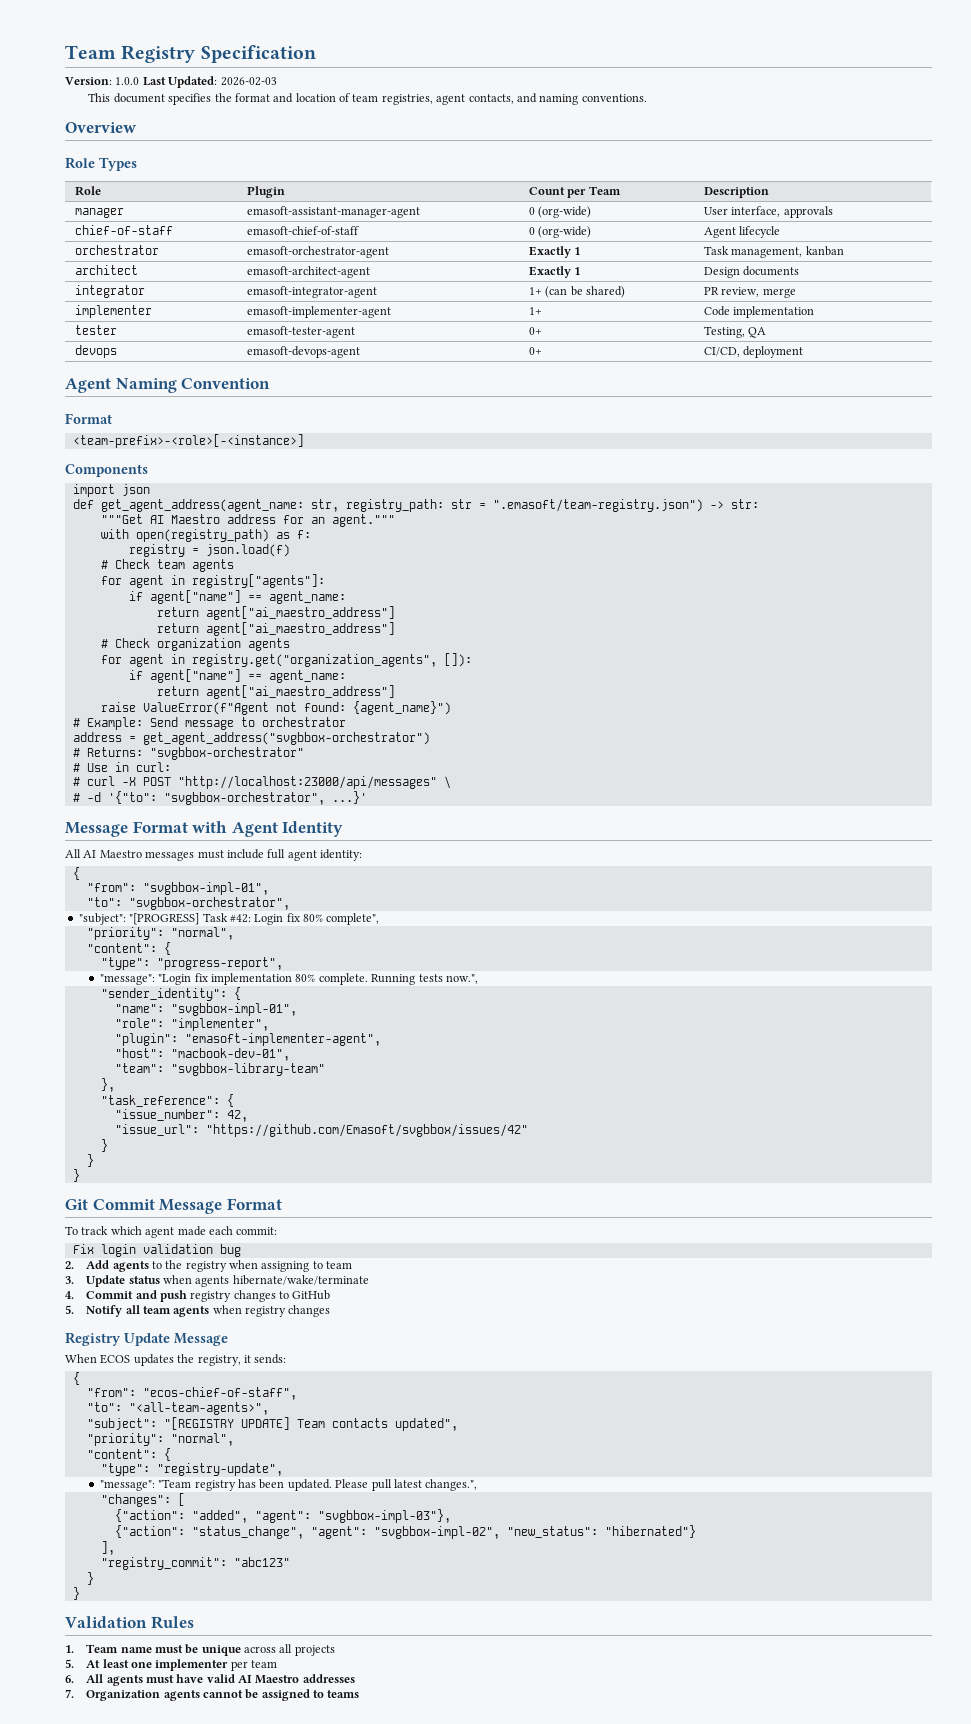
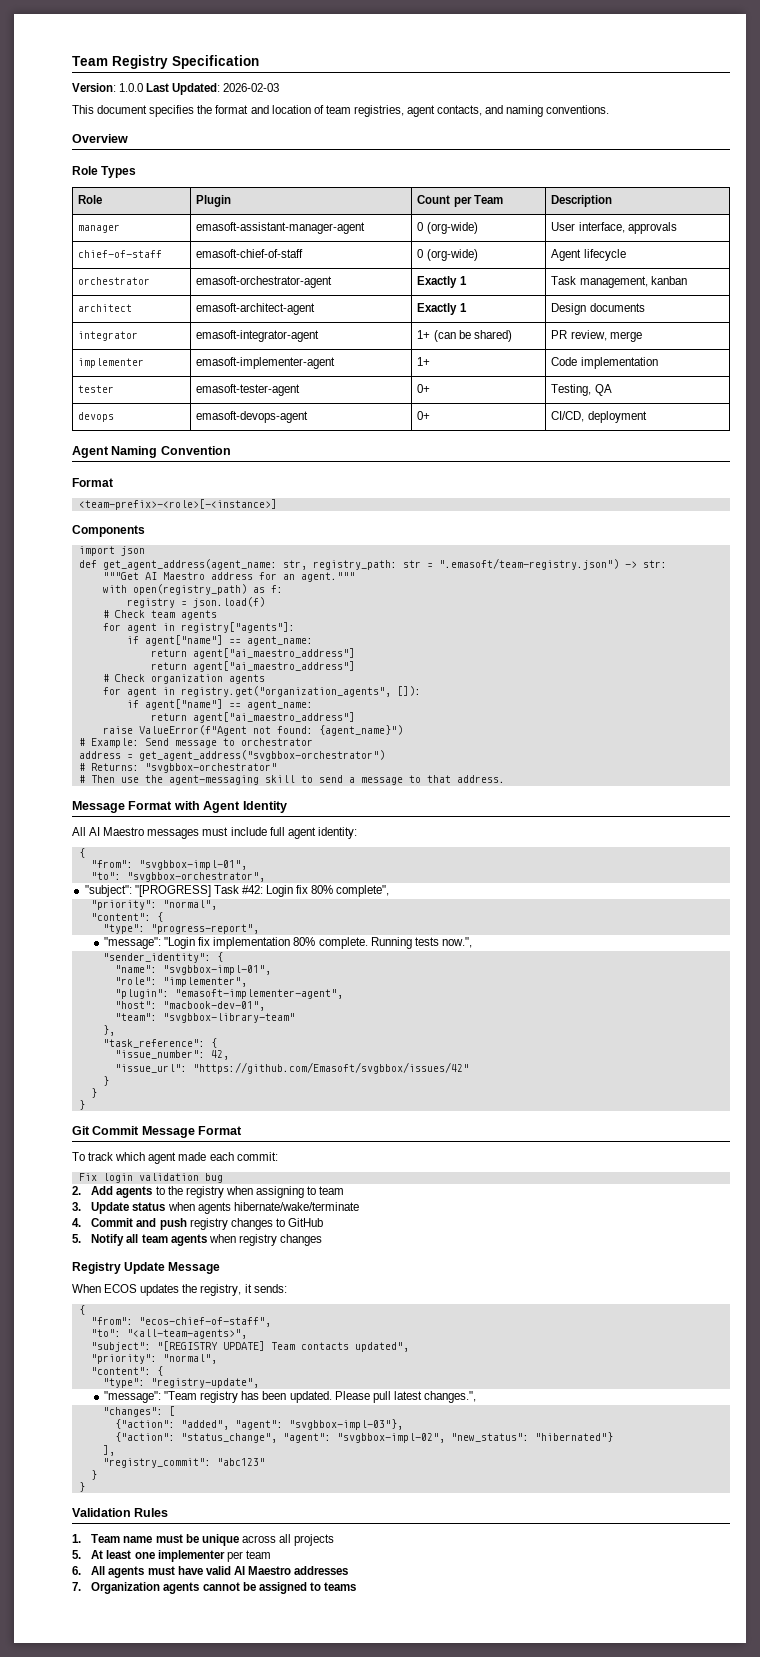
[86,762,171,772] [72,776,451,789] [72,791,367,805] Use in curl: // # curl -X POST "http://localhost:23000/api/messages" \ // # -d '{"to": "svgbbox-orchestrator", ...}' -> [90,775,505,785] Then use the agent-messaging skill to send a message to that address.

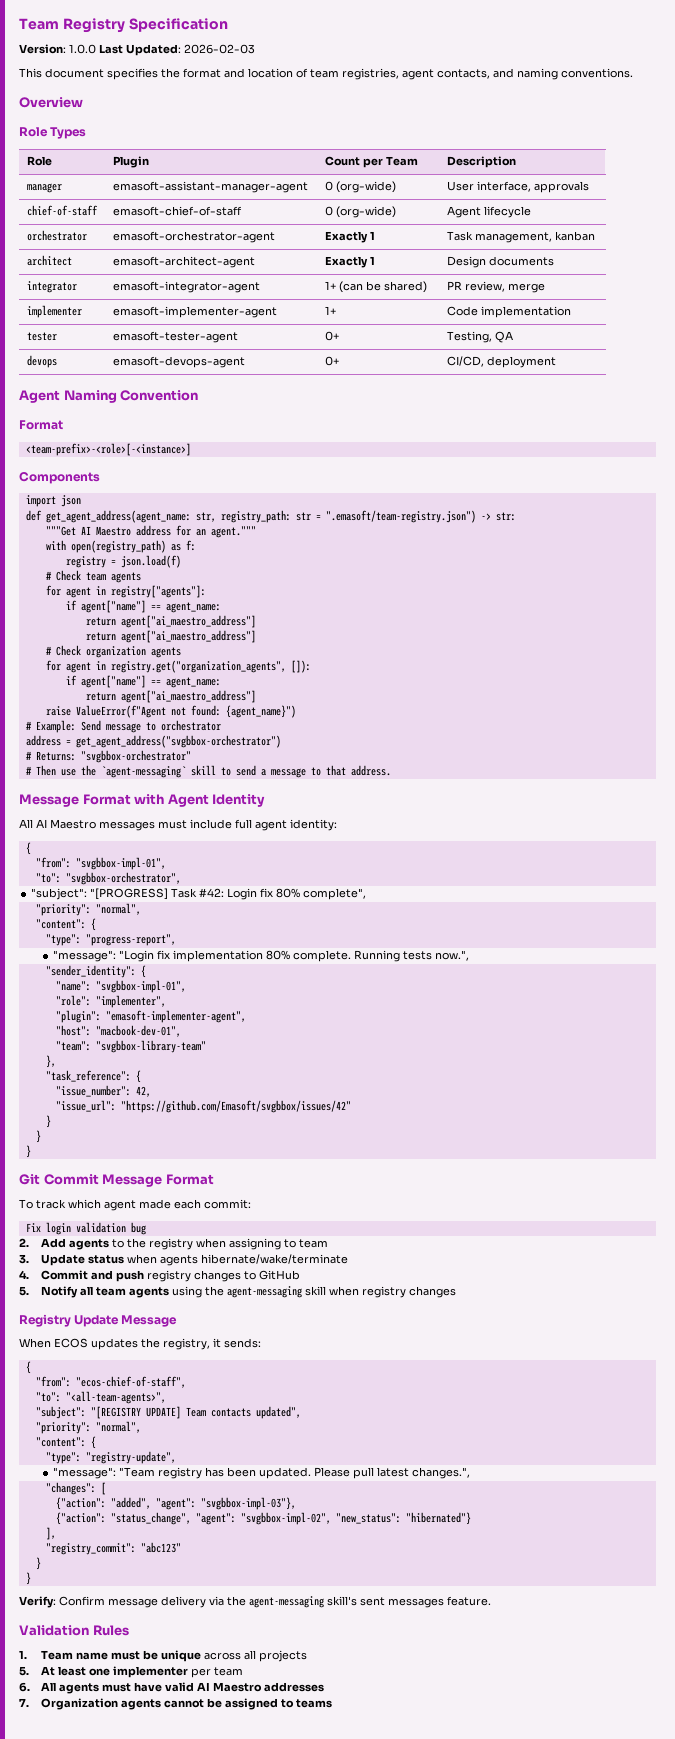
[168,775,259,785] agent-messaging -> [100,766,186,778] `agent-messaging`
(207, 1240) none -> [171,1286,326,1298] using the agent-messaging skill
(85, 1487) none -> [19,1596,491,1608] // Verify: Confirm message delivery via the agent-messaging skill's sent messages feature.

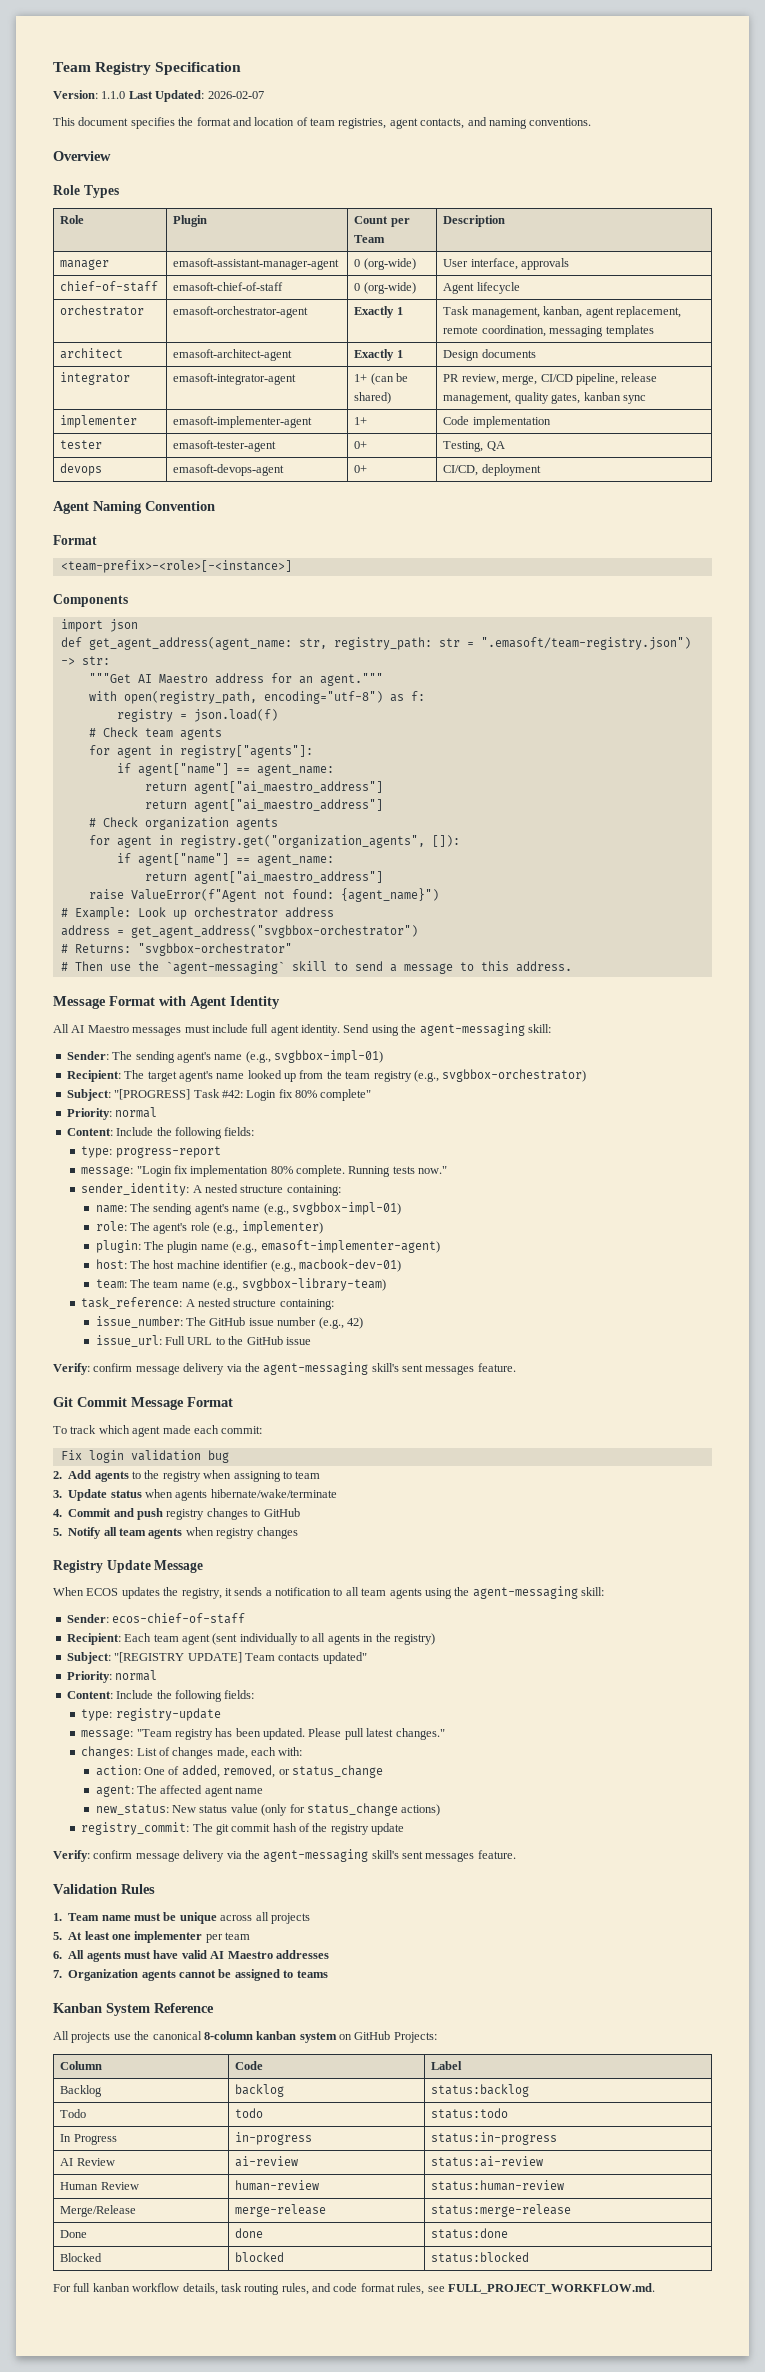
[69,44,96,54] 1.0.0 -> [101,91,126,99] 1.1.0
[184,44,255,54] 2026-02-03 -> [207,91,264,99] 2026-02-07
[554,231,595,241] kanban -> [543,306,681,318] [443,325,654,337] kanban, agent replacement, remote coordination, messaging templates
[507,283,545,293] merge -> [502,373,658,385] [443,392,646,404] merge, CI/CD pipeline, release management, quality gates, kanban sync
[70,540,166,553] open(registry_path) -> [123,691,383,704] open(registry_path, encoding="utf-8")
[80,720,221,733] Send message to orchestrator -> [137,907,334,920] Look up orchestrator address
[325,765,346,776] that -> [480,961,509,971] this
[290,819,337,831] [25,842,31,855] [35,857,166,870] [35,872,181,885] [31,888,88,900] identity: // { // "from": "svgbbox-impl-01", // "to": "svgbbox-orchestrator", // "subject": -> [301,1023,551,1036] [66,1050,383,1063] [66,1069,587,1082] [66,1089,111,1101] identity. Send using the agent-messaging skill: // Sender: The sending agent's name (e.g., svgbbox-impl-01) // Recipient: The target agent's name looked up from the team registry (e.g., svgbbox-orchestrator) // Subject:
[303,888,367,900] [35,903,141,916] [35,918,96,931] [45,934,176,946] [52,950,116,962] complete", // "priority": "normal", // "content": { // "type": "progress-report", // "message": -> [320,1089,372,1101] [66,1107,158,1120] [66,1127,255,1139] [81,1146,221,1158] [81,1166,134,1177] complete" // Priority: normal // Content: Include the following fields: // type: progress-report // message:
[434,950,469,961] [45,965,146,978] [55,980,186,993] [55,995,166,1008] [55,1010,246,1023] [55,1025,181,1037] [55,1040,206,1053] [45,1055,56,1068] [45,1070,141,1083] [55,1085,151,1097] [55,1100,351,1113] [45,1115,51,1128] [35,1130,41,1143] [25,1145,31,1158] now.", // "sender_identity": { // "name": "svgbbox-impl-01", // "role": "implementer", // "plugin": "emasoft-implementer-agent", // "host": "macbook-dev-01", // "team": "svgbbox-library-team" // }, // "task_reference": { // "issue_number": 42, // "issue_url": "https://github.com/Emasoft/svgbbox/issues/42" // } // } // } -> [418,1166,448,1174] [81,1183,341,1196] [95,1202,401,1215] [95,1221,323,1234] [95,1240,440,1253] [95,1259,401,1272] [95,1278,386,1291] [81,1297,334,1310] [95,1316,363,1329] [95,1335,311,1347] [53,1362,516,1375] now." // sender_identity: A nested structure containing: // name: The sending agent's name (e.g., svgbbox-impl-01) // role: The agent's role (e.g., implementer) // plugin: The plugin name (e.g., emasoft-implementer-agent) // host: The host machine identifier (e.g., macbook-dev-01) // team: The team name (e.g., svgbbox-library-team) // task_reference: A nested structure containing: // issue_number: The GitHub issue number (e.g., 42) // issue_url: Full URL to the GitHub issue // Verify: confirm message delivery via the agent-messaging skill's sent messages feature.
[171,1286,326,1298] using the agent-messaging skill -> (183, 1533) none
[224,1338,261,1348] [25,1361,31,1374] [35,1376,186,1388] [35,1391,166,1404] [35,1406,301,1419] [35,1421,141,1434] [35,1436,96,1449] [45,1451,176,1464] [52,1467,116,1479] sends: // { // "from": "ecos-chief-of-staff", // "to": "<all-team-agents>", // "subject": "[REGISTRY UPDATE] Team contacts updated", // "priority": "normal", // "content": { // "type": "registry-update", // "message": -> [234,1586,604,1599] [66,1613,246,1624] [66,1633,435,1645] [66,1652,367,1664] [66,1670,158,1683] [66,1690,255,1702] [81,1708,221,1721] [81,1729,134,1740] sends a notification to all team agents using the agent-messaging skill: // Sender: ecos-chief-of-staff // Recipient: Each team agent (sent individually to all agents in the registry) // Subject: "[REGISTRY UPDATE] Team contacts updated" // Priority: normal // Content: Include the following fields: // type: registry-update // message:
[411,1467,470,1479] [45,1482,106,1495] [55,1497,296,1510] [55,1512,471,1525] [45,1527,56,1540] [45,1542,181,1555] [35,1557,41,1570] [25,1572,31,1585] [19,1596,105,1608] changes.", // "changes": [ // {"action": "added", "agent": "svgbbox-impl-03"}, // {"action": "status_change", "agent": "svgbbox-impl-02", "new_status": "hibernated"} // ], // "registry_commit": "abc123" // } // } // Verify: Confirm -> [395,1728,445,1740] [81,1746,303,1759] [95,1765,383,1778] [95,1785,264,1797] [95,1803,441,1816] [81,1822,405,1835] [53,1850,133,1862] changes." // changes: List of changes made, each with: // action: One of added, removed, or status_change // agent: The affected agent name // new_status: New status value (only for status_change actions) // registry_commit: The git commit hash of the registry update // Verify: confirm
(332, 1703) none -> [53,2003,214,2016] [53,2031,437,2043] [60,2061,103,2070] [235,2061,264,2070] [431,2061,463,2070] [60,2085,103,2097] [235,2084,285,2097] [431,2084,530,2097] [60,2109,87,2118] [235,2108,264,2118] [431,2108,509,2119] [60,2134,117,2145] [235,2132,313,2145] [431,2132,558,2145] [60,2158,115,2166] [235,2156,299,2167] [431,2156,544,2167] [60,2182,139,2190] [235,2180,320,2191] [431,2180,565,2191] [60,2205,137,2217] [235,2204,327,2217] [431,2204,572,2217] [60,2230,88,2238] [235,2228,264,2238] [431,2228,509,2239] [60,2253,103,2262] [235,2252,285,2262] [431,2252,530,2263] [53,2283,655,2295] // Kanban System Reference // All projects use the canonical 8-column kanban system on GitHub Projects: // Column | Code | Label // Backlog | backlog | status:backlog // Todo | todo | status:todo // In Progress | in-progress | status:in-progress // AI Review | ai-review | status:ai-review // Human Review | human-review | status:human-review // Merge/Release | merge-release | status:merge-release // Done | done | status:done // Blocked | blocked | status:blocked // For full kanban workflow details, task routing rules, and code format rules, see FULL_PROJECT_WORKFLOW.md.

